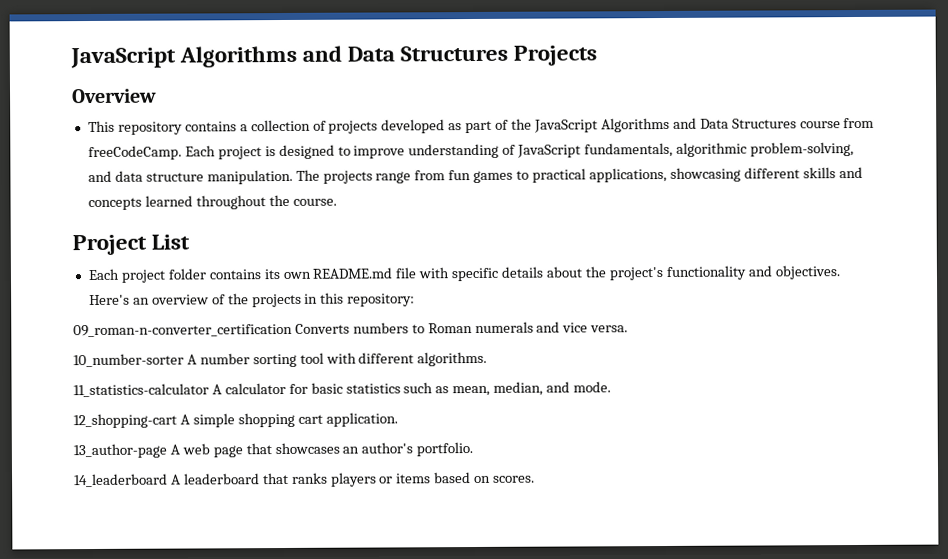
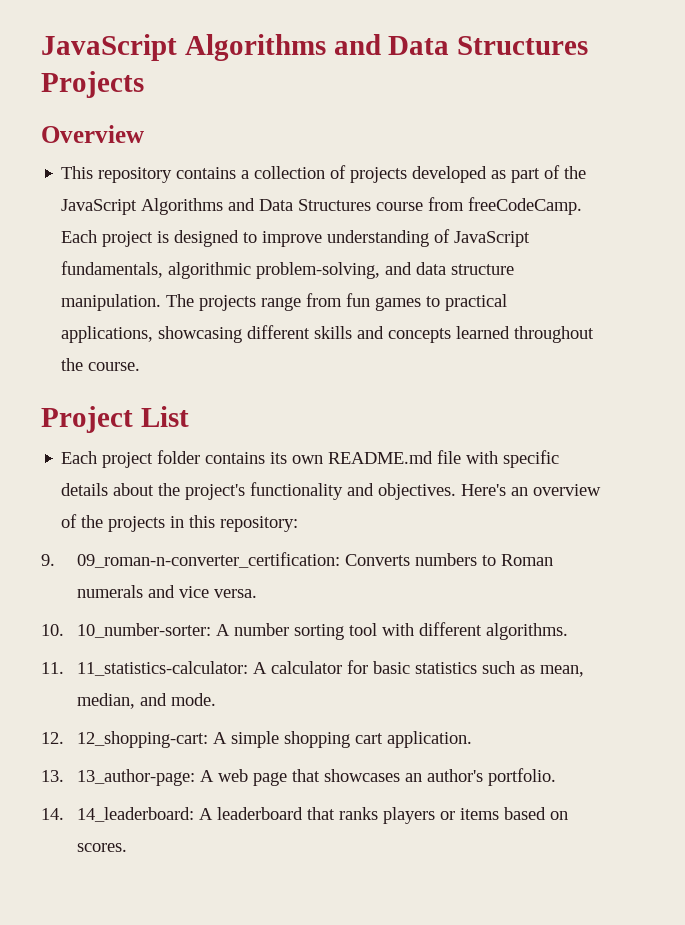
[73,323,293,338] 09_roman-n-converter_certification -> [41,552,340,568] 9. 09_roman-n-converter_certification:
[73,353,184,368] 10_number-sorter -> [41,623,211,638] 10. 10_number-sorter:
[73,383,209,398] 11_statistics-calculator -> [41,661,248,676] 11. 11_statistics-calculator:
[73,413,177,429] 12_shopping-cart -> [41,731,208,748] 12. 12_shopping-cart:
[73,443,167,459] 13_author-page -> [41,769,195,786] 13. 13_author-page:
[74,473,168,488] 14_leaderboard -> [41,807,194,822] 14. 14_leaderboard:

